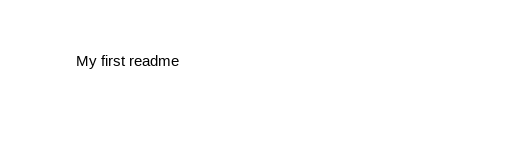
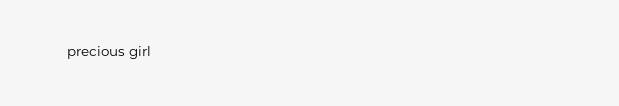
[76,55,180,69] My first readme -> [67,46,151,59] precious girl

